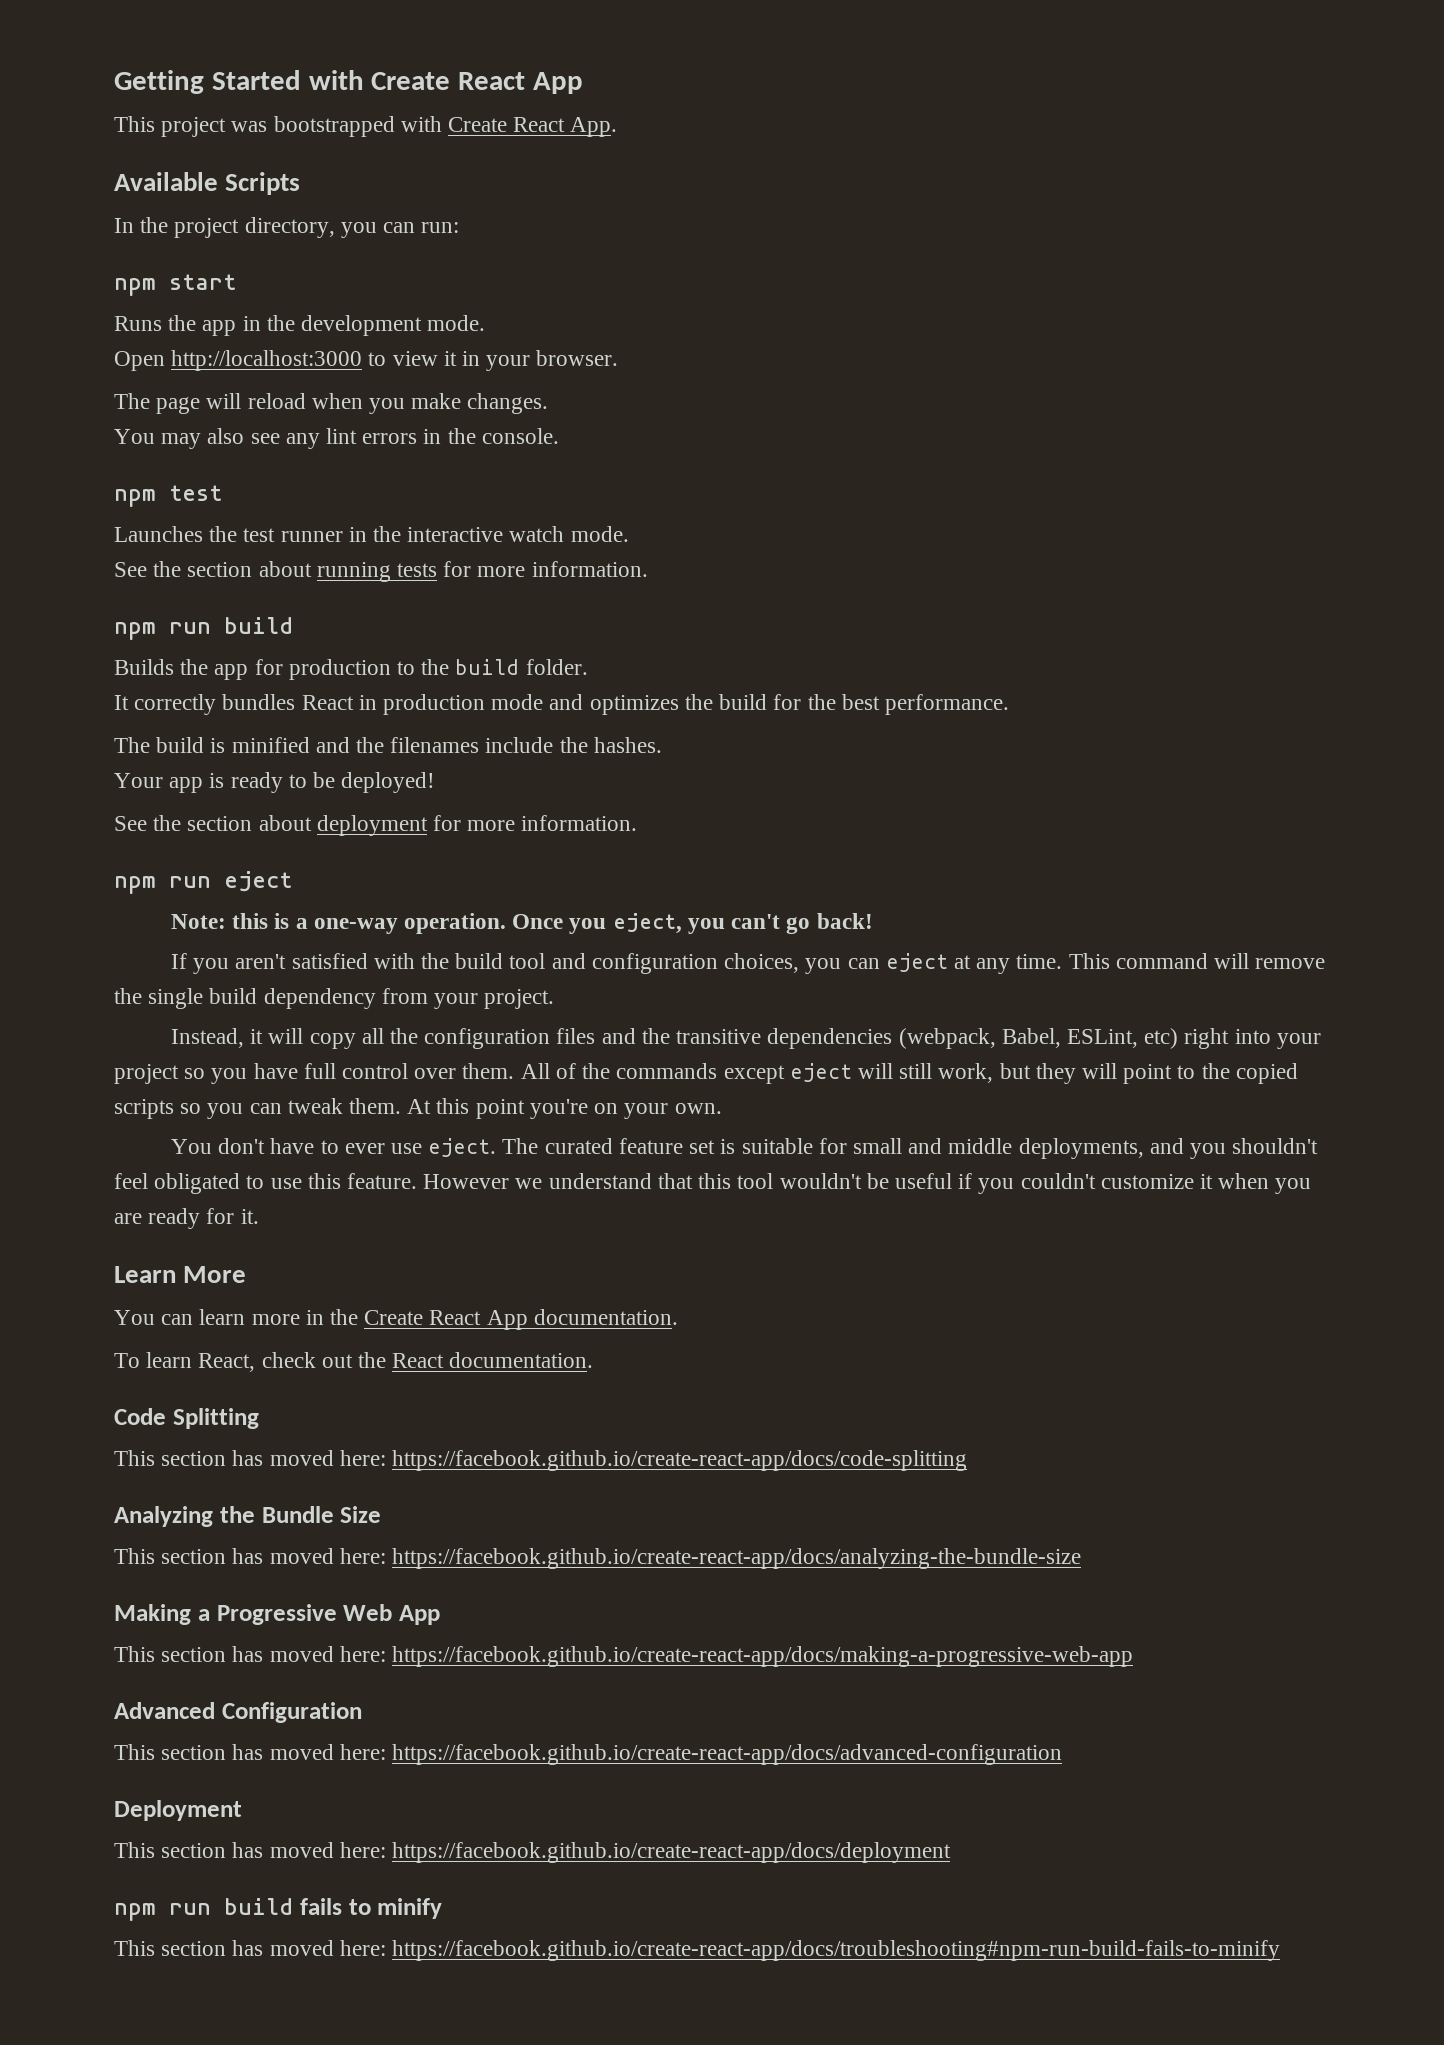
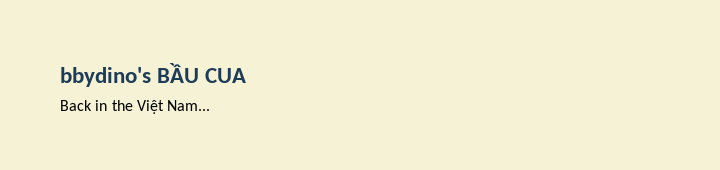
[114,70,584,94] [114,116,618,137] [114,172,301,195] [114,217,460,238] [114,274,236,296] [114,315,486,336] [114,350,619,371] [114,393,549,414] [114,428,559,449] [114,485,222,507] [114,526,629,542] [114,561,648,582] [114,617,293,640] [114,659,588,680] [114,694,1009,715] [114,737,662,753] [114,772,436,793] [114,815,638,836] [114,871,292,894] [171,913,873,934] [171,953,1326,974] [114,988,555,1009] [171,1028,1321,1049] [114,1063,1298,1084] [114,1098,722,1119] [171,1138,1319,1159] [114,1173,1312,1194] [114,1208,259,1229] [114,1266,247,1283] [114,1309,678,1330] [114,1352,594,1372] [114,1408,259,1429] [114,1450,968,1471] [114,1506,382,1527] [114,1548,1082,1569] [114,1604,440,1625] [114,1646,1134,1667] [114,1702,362,1723] [114,1744,1063,1765] [114,1800,242,1821] [114,1842,952,1863] [114,1898,443,1921] [114,1940,1281,1961] Getting Started with Create React App // This project was bootstrapped with Create React App. // Available Scripts // In the project directory, you can run: // npm start // Runs the app in the development mode. // Open http://localhost:3000 to view it in your browser. // The page will reload when you make changes. // You may also see any lint errors in the console. // npm test // Launches the test runner in the interactive watch mode. // See the section about running tests for more information. // npm run build // Builds the app for production to the build folder. // It correctly bundles React in production mode and optimizes the build for the best performance. // The build is minified and the filenames include the hashes. // Your app is ready to be deployed! // See the section about deployment for more information. // npm run eject // Note: this is a one-way operation. Once you eject, you can't go back! // If you aren't satisfied with the build tool and configuration choices, you can eject at any time. This command will remove the single build dependency from your project. // Instead, it will copy all the configuration files and the transitive dependencies (webpack, Babel, ESLint, etc) right into your project so you have full control over them. All of the commands except eject will still work, but they will point to the copied scripts so you can tweak them. At this point you're on your own. // You don't have to ever use eject. The curated feature set is suitable for small and middle deployments, and you shouldn't feel obligated to use this feature. However we understand that this tool wouldn't be useful if you couldn't customize it when you are ready for it. // Learn More // You can learn more in the Create React App documentation. // To learn React, check out the React documentation. // Code Splitting // This section has moved here: https://facebook.github.io/create-react-app/docs/code-splitting // Analyzing the Bundle Size // This section has moved here: https://facebook.github.io/create-react-app/docs/analyzing-the-bundle-size // Making a Progressive Web App // This section has moved here: https://facebook.github.io/create-react-app/docs/making-a-progressive-web-app // Advanced Configuration // This section has moved here: https://facebook.github.io/create-react-app/docs/advanced-configuration // Deployment // This section has moved here: https://facebook.github.io/create-react-app/docs/deployment // npm run build fails to minify // This section has moved here: https://facebook.github.io/create-react-app/docs/troubleshooting#npm-run-build-fails-to-minify -> [60,63,247,87] [60,100,211,114] bbydino's BẦU CUA // Back in the Việt Nam...

